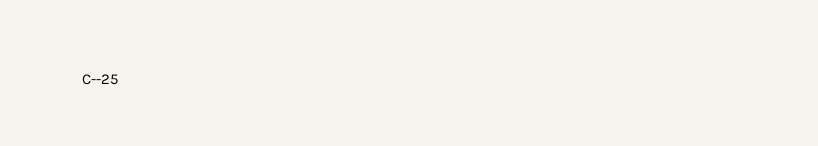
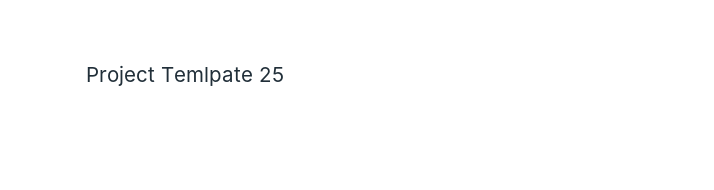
[82,74,118,85] C--25 -> [86,65,284,86] Project Temlpate 25

